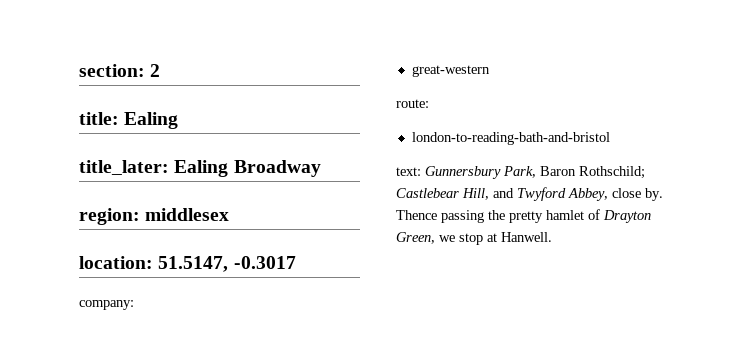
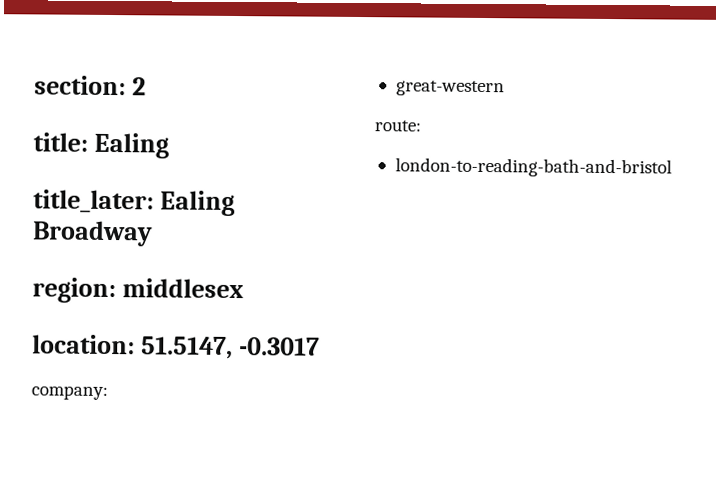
[396,166,645,179] [396,187,663,201] [396,209,651,223] [396,232,552,245] // text: Gunnersbury Park, Baron Rothschild; Castlebear Hill, and Twyford Abbey, close by. Thence passing the pretty hamlet of Drayton Green, we stop at Hanwell. -> (672, 167) none

